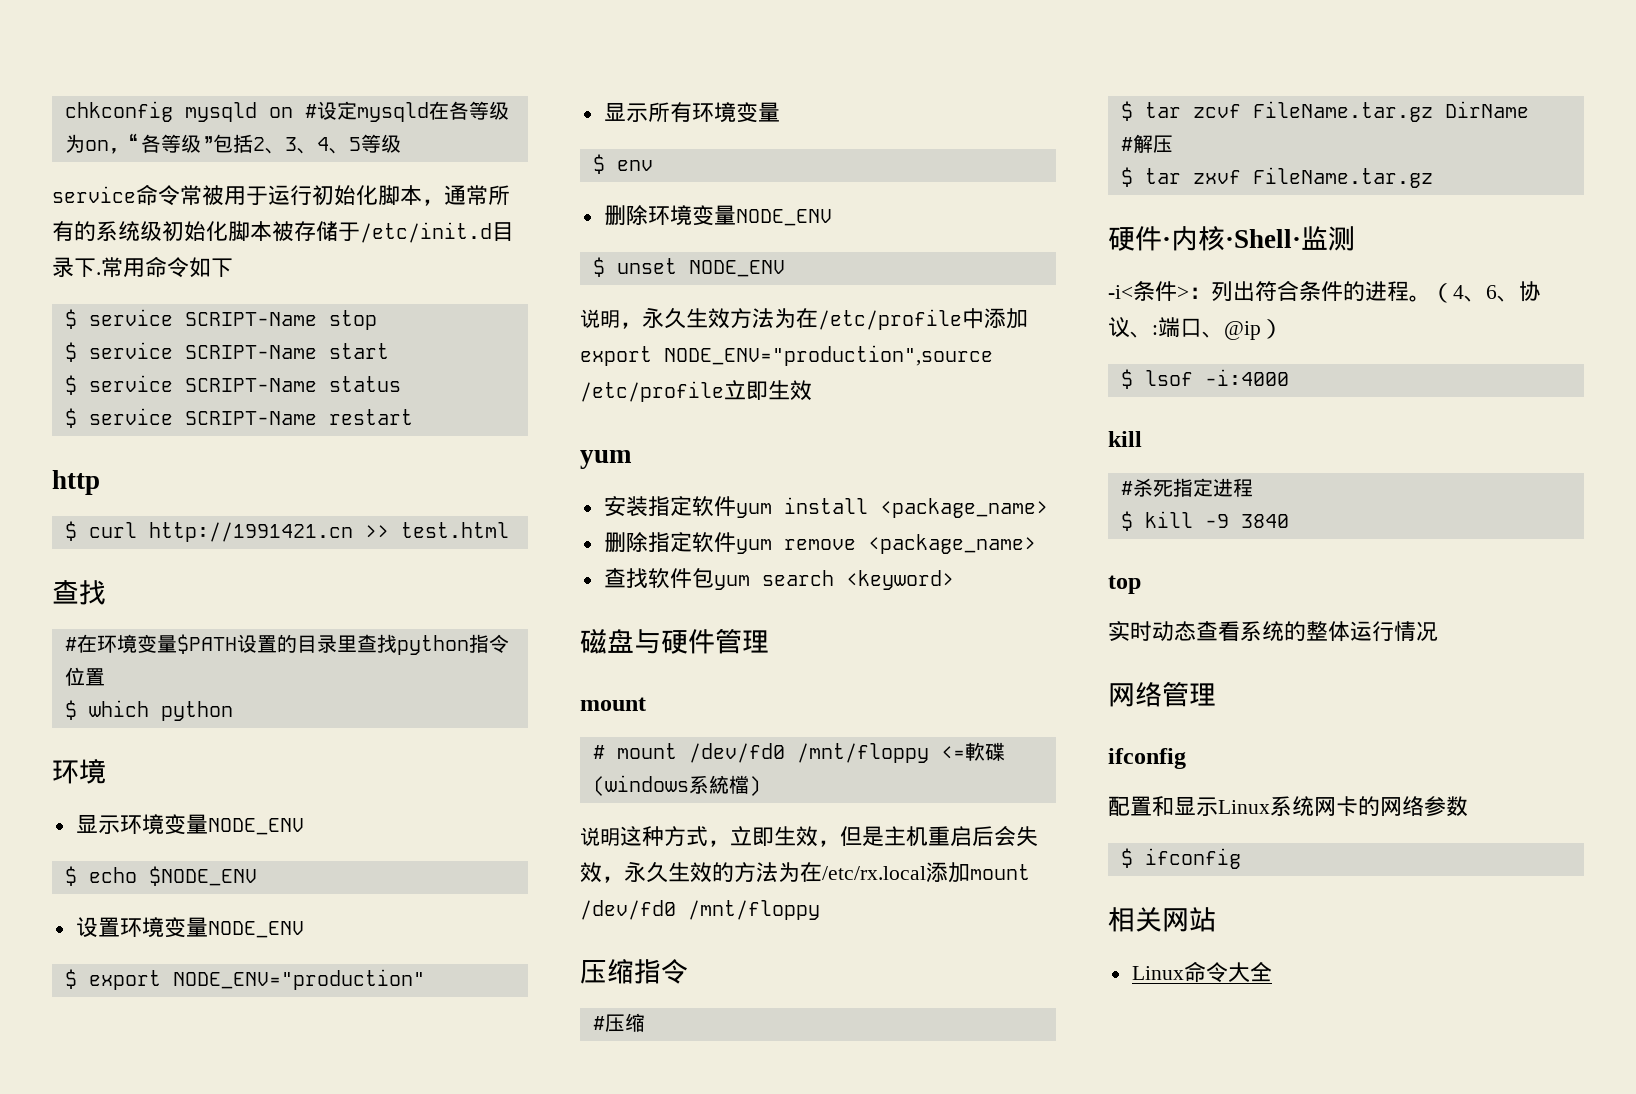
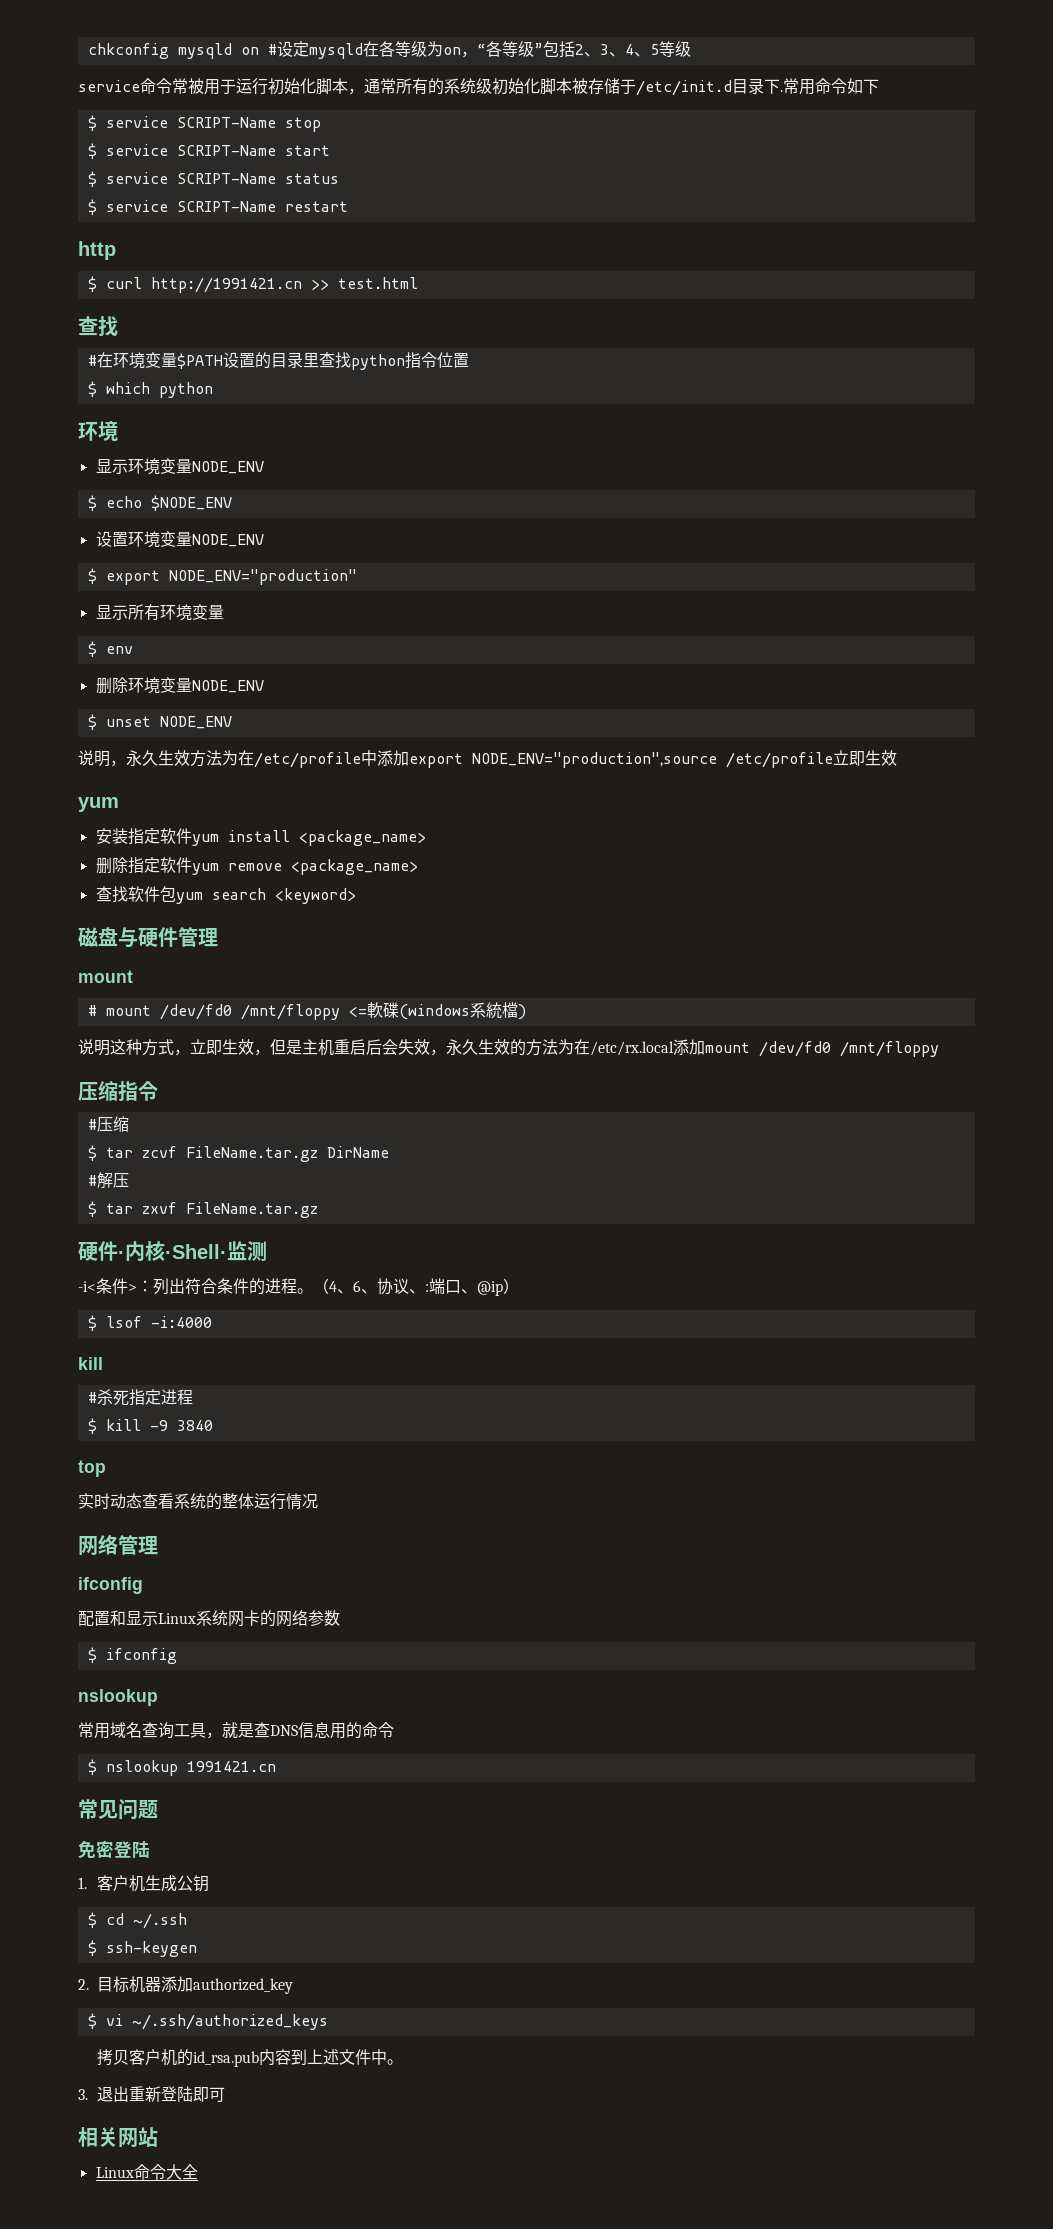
(1241, 858) none -> [78,1689,158,1706] [78,1722,394,1739] [87,1759,276,1776] [78,1799,158,1820] [78,1840,150,1859] [78,1875,209,1892] [87,1912,187,1929] [87,1940,197,1957] [78,1976,293,1994] [87,2013,328,2030] [96,2049,403,2067] [78,2086,225,2102] // nslookup // 常用域名查询工具，就是查DNS信息用的命令 // $ nslookup 1991421.cn // 常见问题 // 免密登陆 // 1.客户机生成公钥 // $ cd ~/.ssh // $ ssh-keygen // 2.目标机器添加authorized_key // $ vi ~/.ssh/authorized_keys // 拷贝客户机的id_rsa.pub内容到上述文件中。 // 3.退出重新登陆即可

